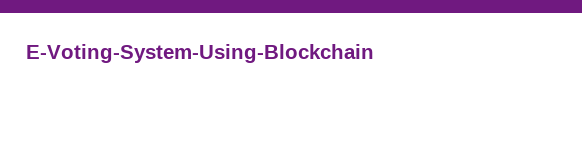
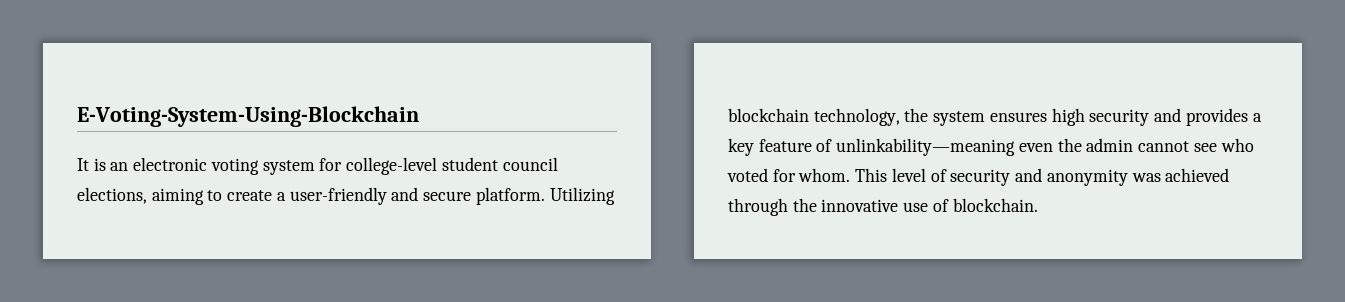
(374, 53) none -> [77,157,558,175] [77,187,615,205] [728,108,1262,126] [728,138,1254,156] [727,168,1230,186] [728,198,1038,216] // It is an electronic voting system for college-level student council elections, aiming to create a user-friendly and secure platform. Utilizing blockchain technology, the system ensures high security and provides a key feature of unlinkability—meaning even the admin cannot see who voted for whom. This level of security and anonymity was achieved through the innovative use of blockchain.

